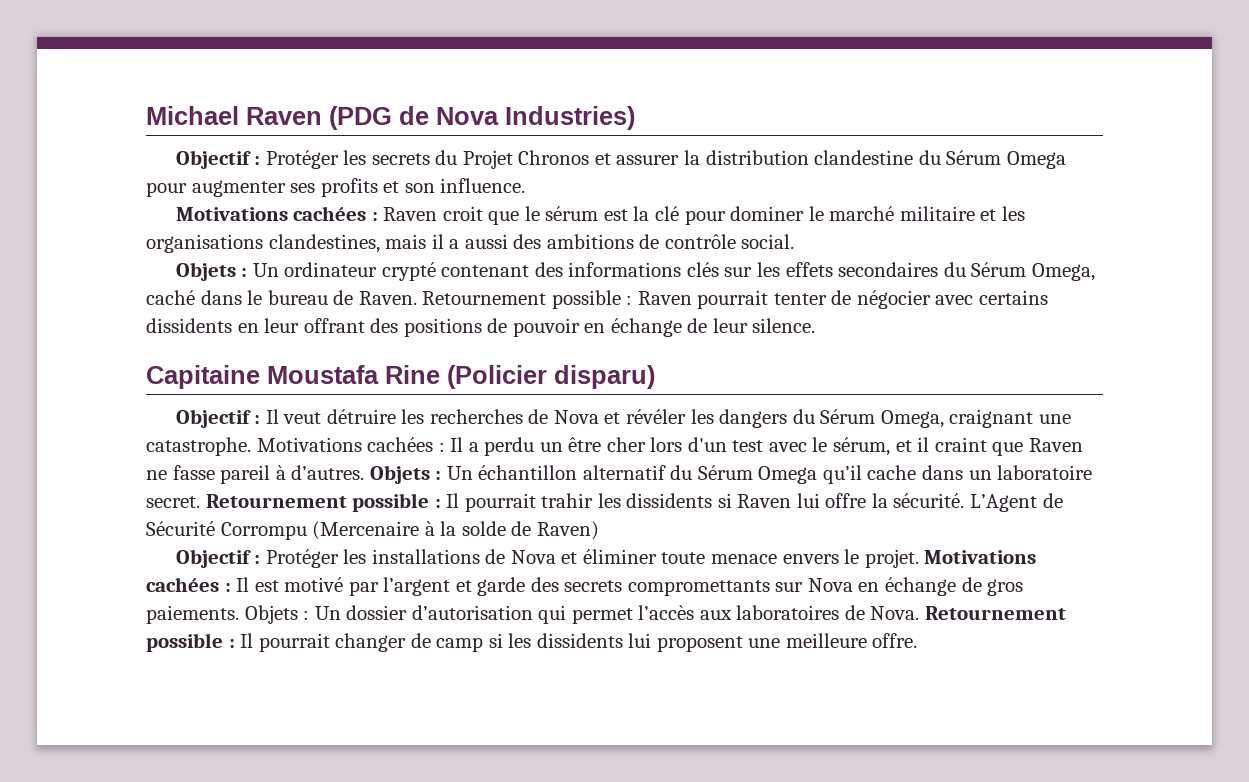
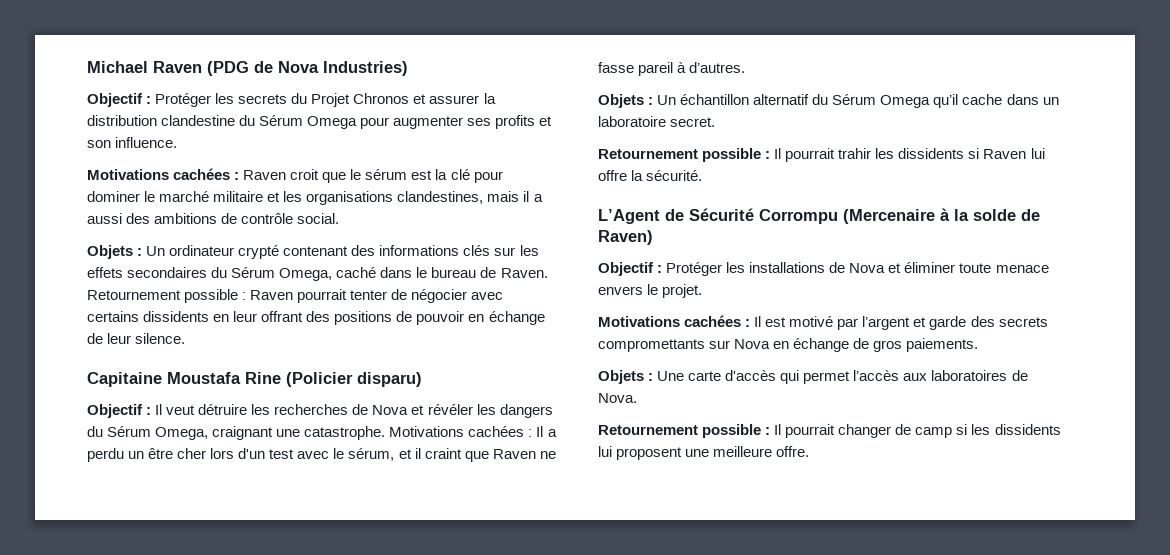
(365, 472) none -> (746, 67) //
(200, 502) none -> (716, 122) //
(965, 500) none -> (703, 175) //
(919, 558) none -> (703, 291) //
[244,605,533,624] Objets : Un dossier d’autorisation -> [598,370,777,384] // Objets : Une carte d'accès
(920, 613) none -> (637, 398) //

